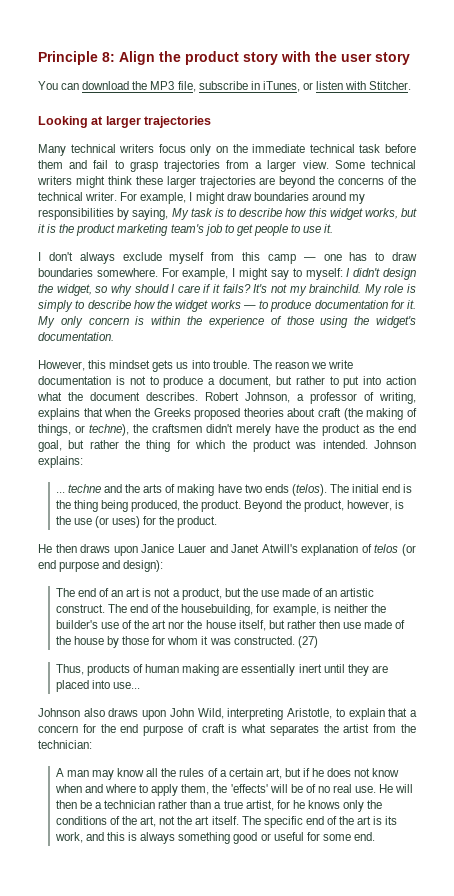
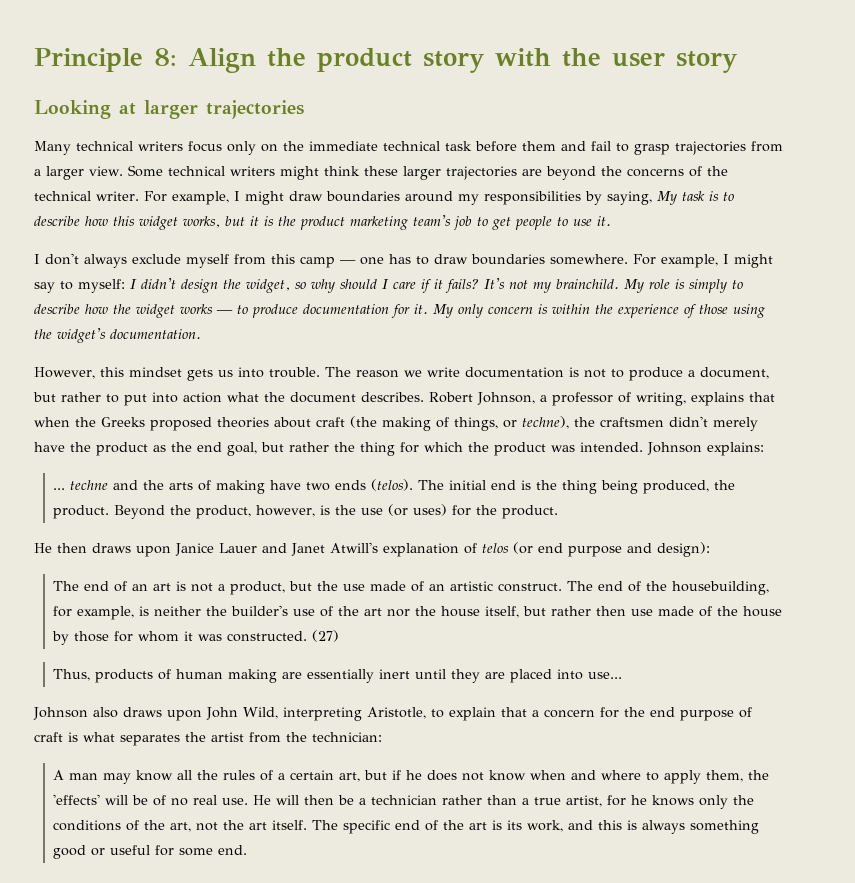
[38,81,412,92] // You can download the MP3 file, subscribe in iTunes, or listen with Stitcher. -> (738, 62) none

